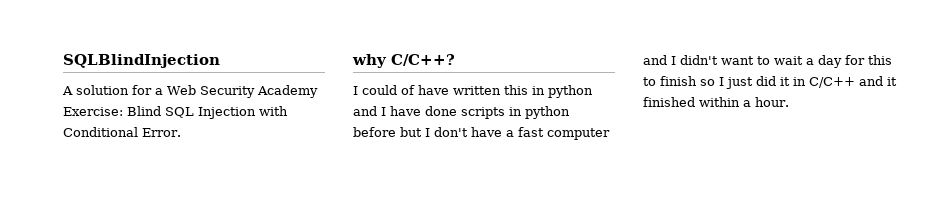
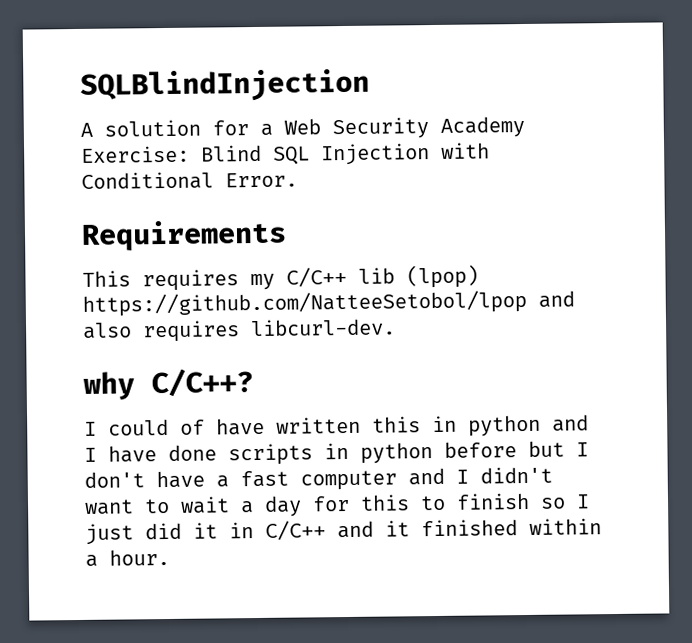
(181, 132) none -> [81,219,287,251] [82,264,479,292] [82,289,575,317] [82,318,396,343] // Requirements // This requires my C/C++ lib (lpop) https://github.com/NatteeSetobol/lpop and also requires libcurl-dev.

